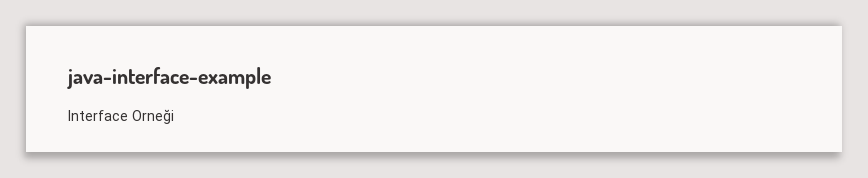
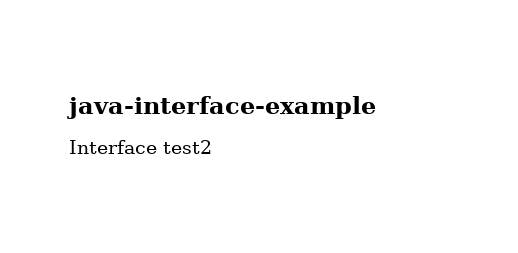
[131,109,174,124] Orneği -> [163,140,212,154] test2

